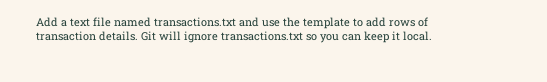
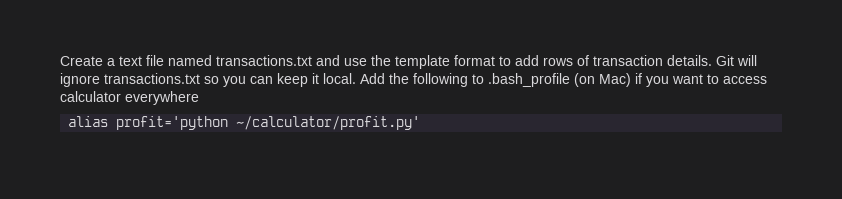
[36,17,58,27] Add -> [60,56,103,66] Create
(350, 23) none -> [454,55,495,66] format
(432, 36) none -> [360,73,767,87] [60,91,199,105] [68,116,421,130] Add the following to .bash_profile (on Mac) if you want to access calculator everywhere // alias profit='python ~/calculator/profit.py'

